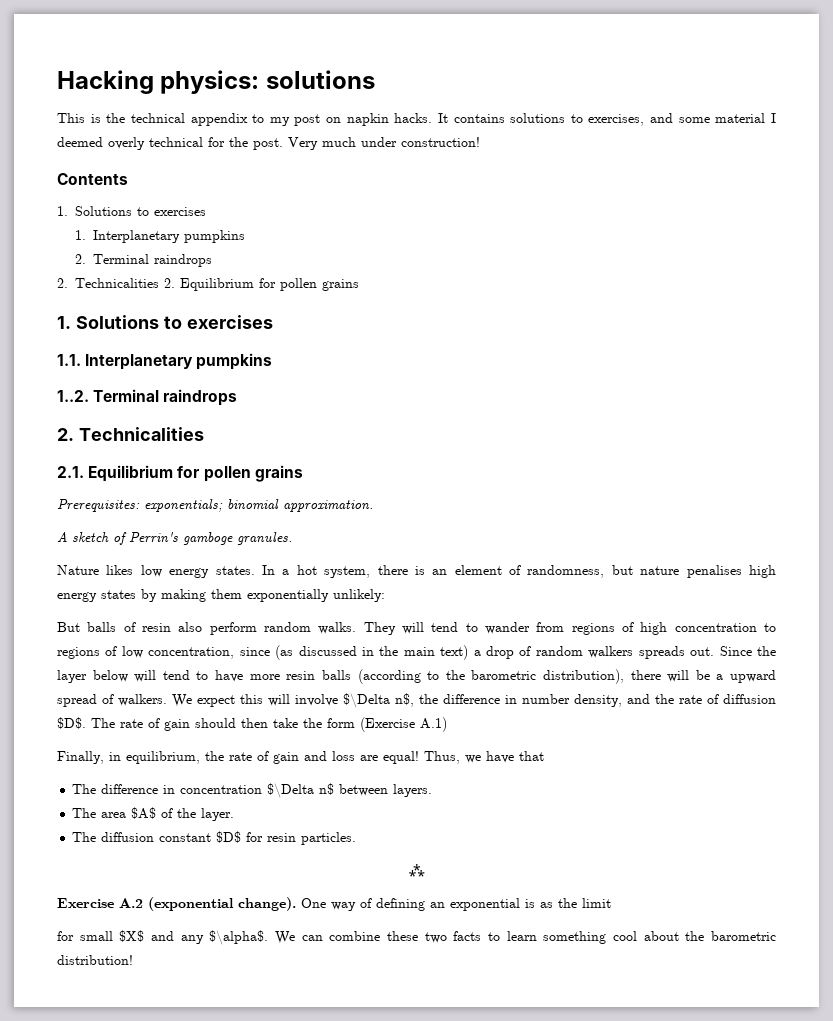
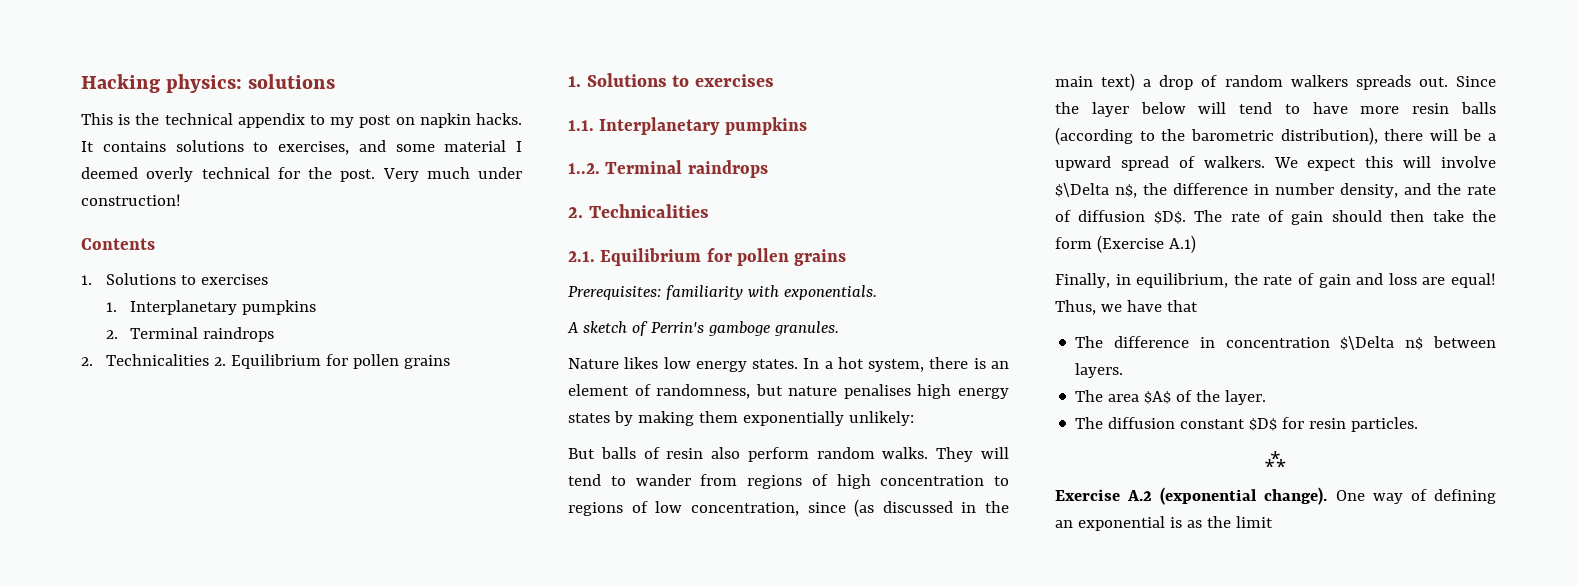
[144,499,373,512] exponentials; binomial approximation. -> [665,285,877,300] familiarity with exponentials.
[57,930,776,945] [57,955,133,965] // for small $X$ and any $\alpha$. We can combine these two facts to learn something cool about the barometric distribution! -> (1273, 522) none

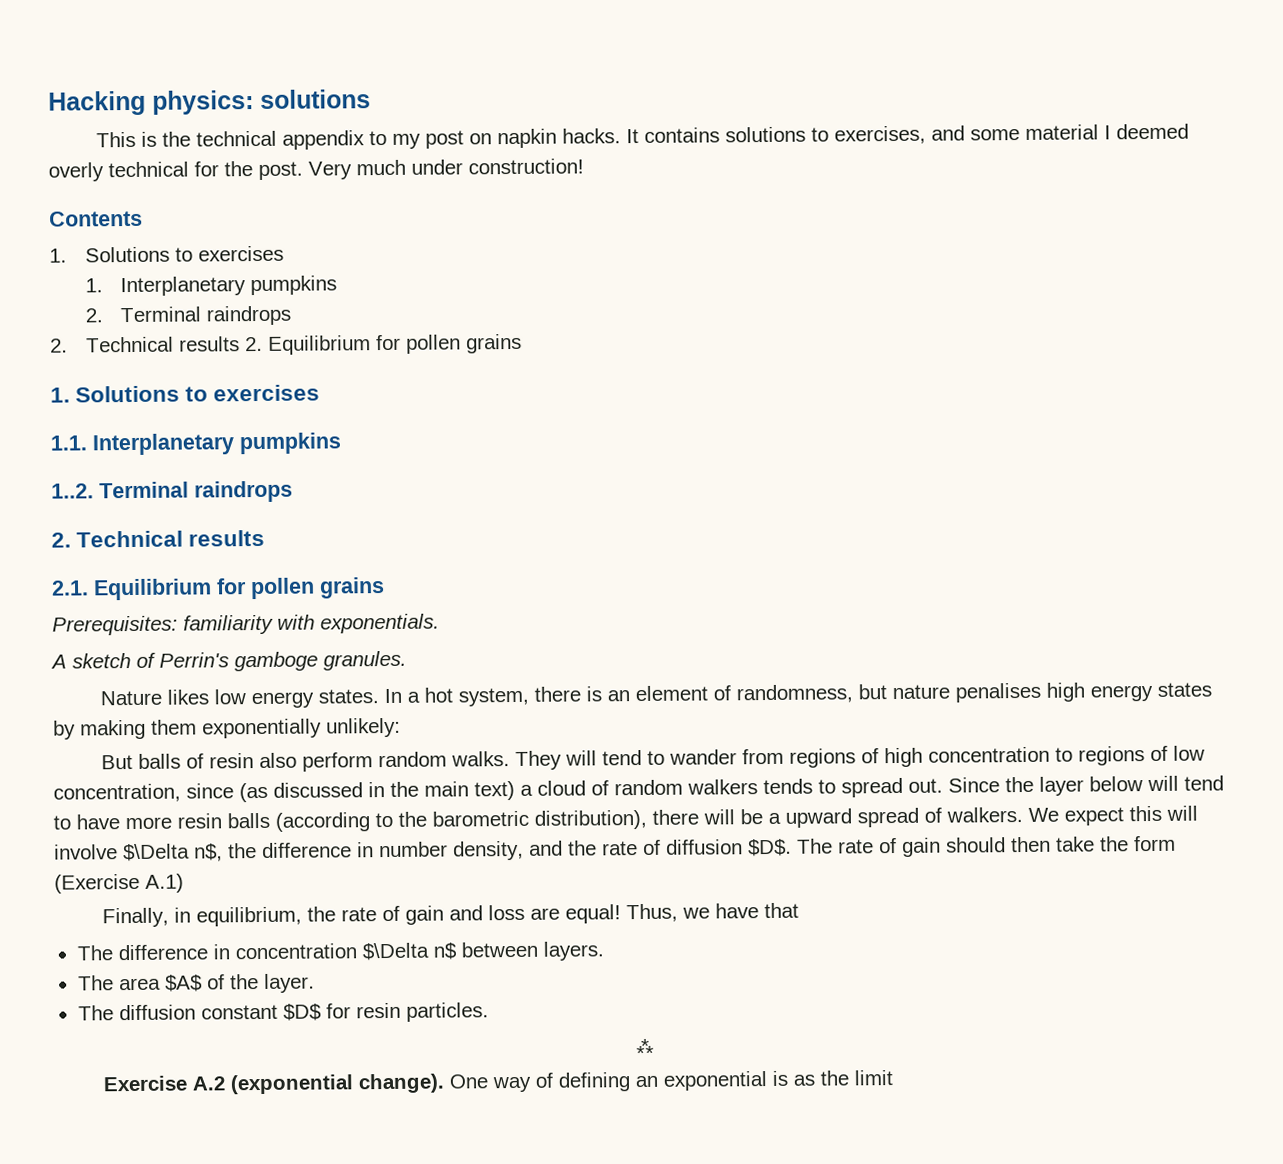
[105,354,209,366] Technicalities -> [85,336,240,353] Technical results
[588,204,709,218] Technicalities -> [76,529,266,548] Technical results
[1159,75,1194,90] drop -> [537,780,586,796] cloud
[1355,75,1411,90] spreads -> [763,777,903,798] tends to spread

